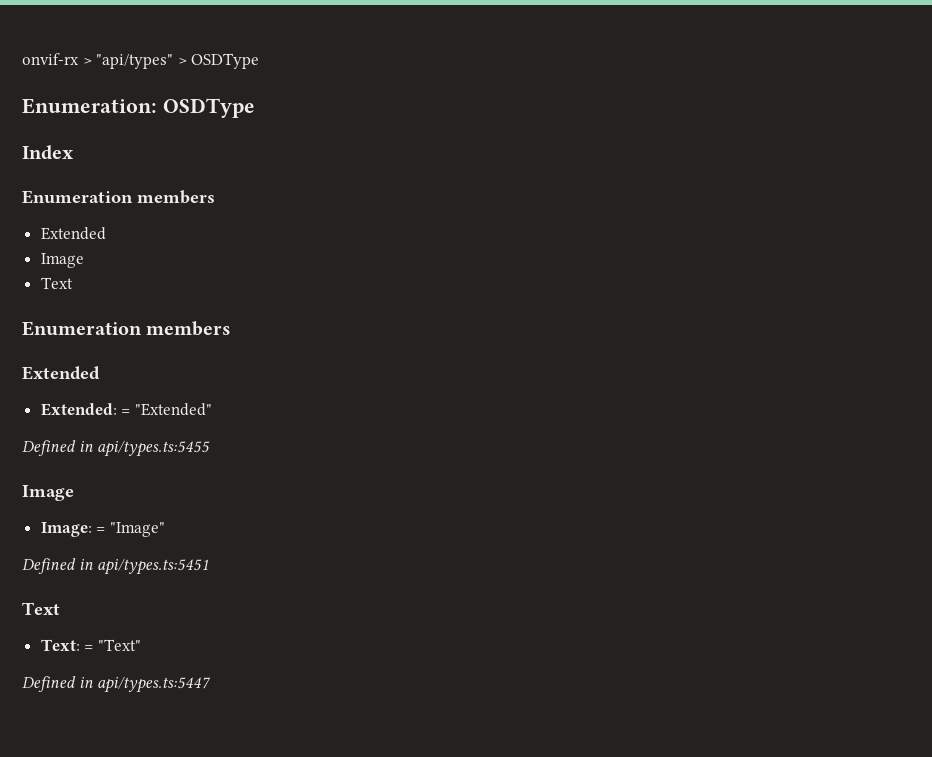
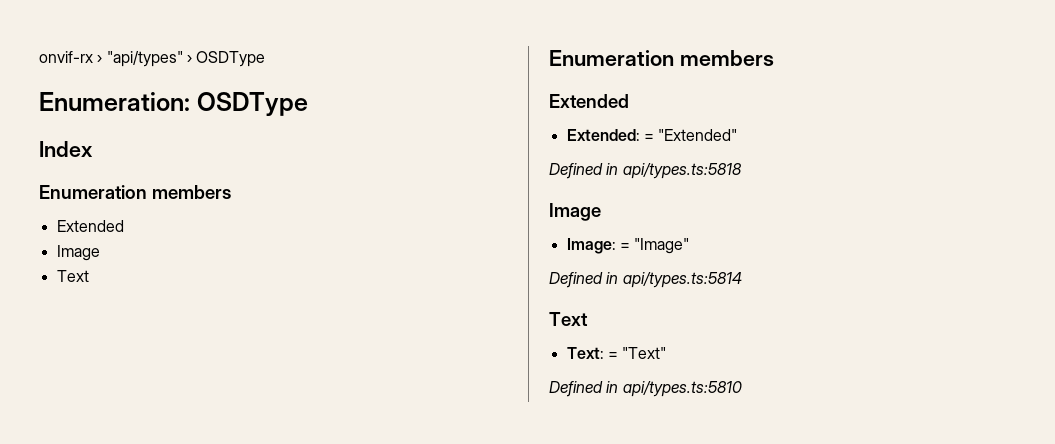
[82,54,187,69] > "api/types" > -> [97,51,192,67] › "api/types" ›
[97,440,211,457] api/types.ts:5455 -> [622,163,742,179] api/types.ts:5818
[97,558,210,575] api/types.ts:5451 -> [622,272,742,288] api/types.ts:5814
[97,676,212,693] api/types.ts:5447 -> [622,381,742,397] api/types.ts:5810

